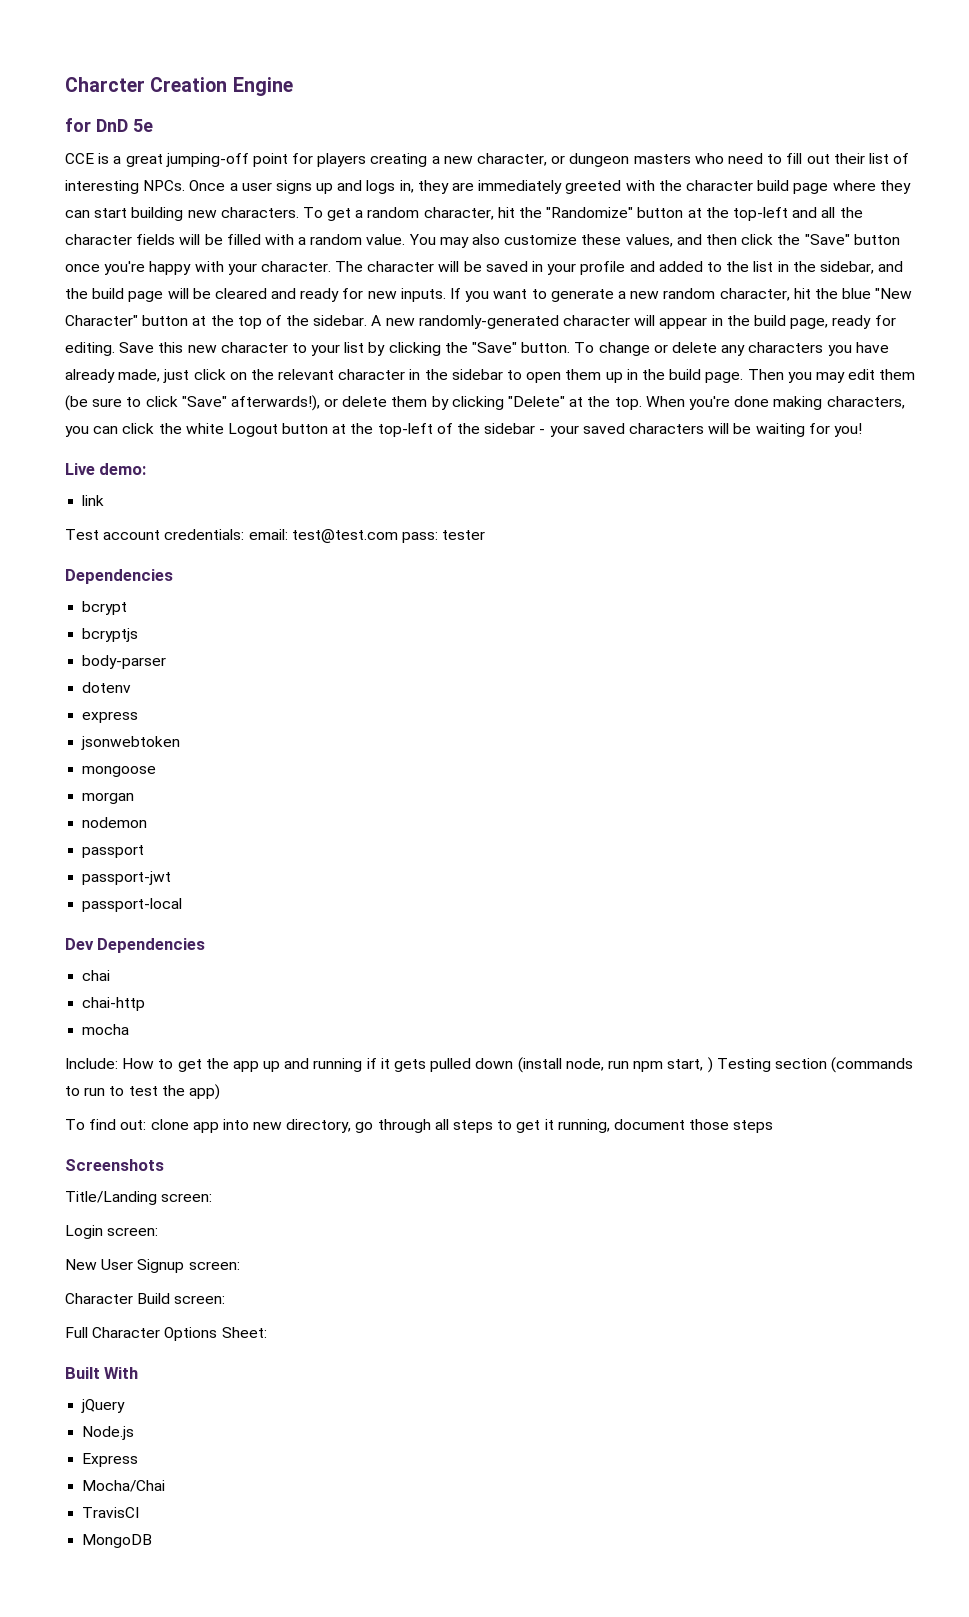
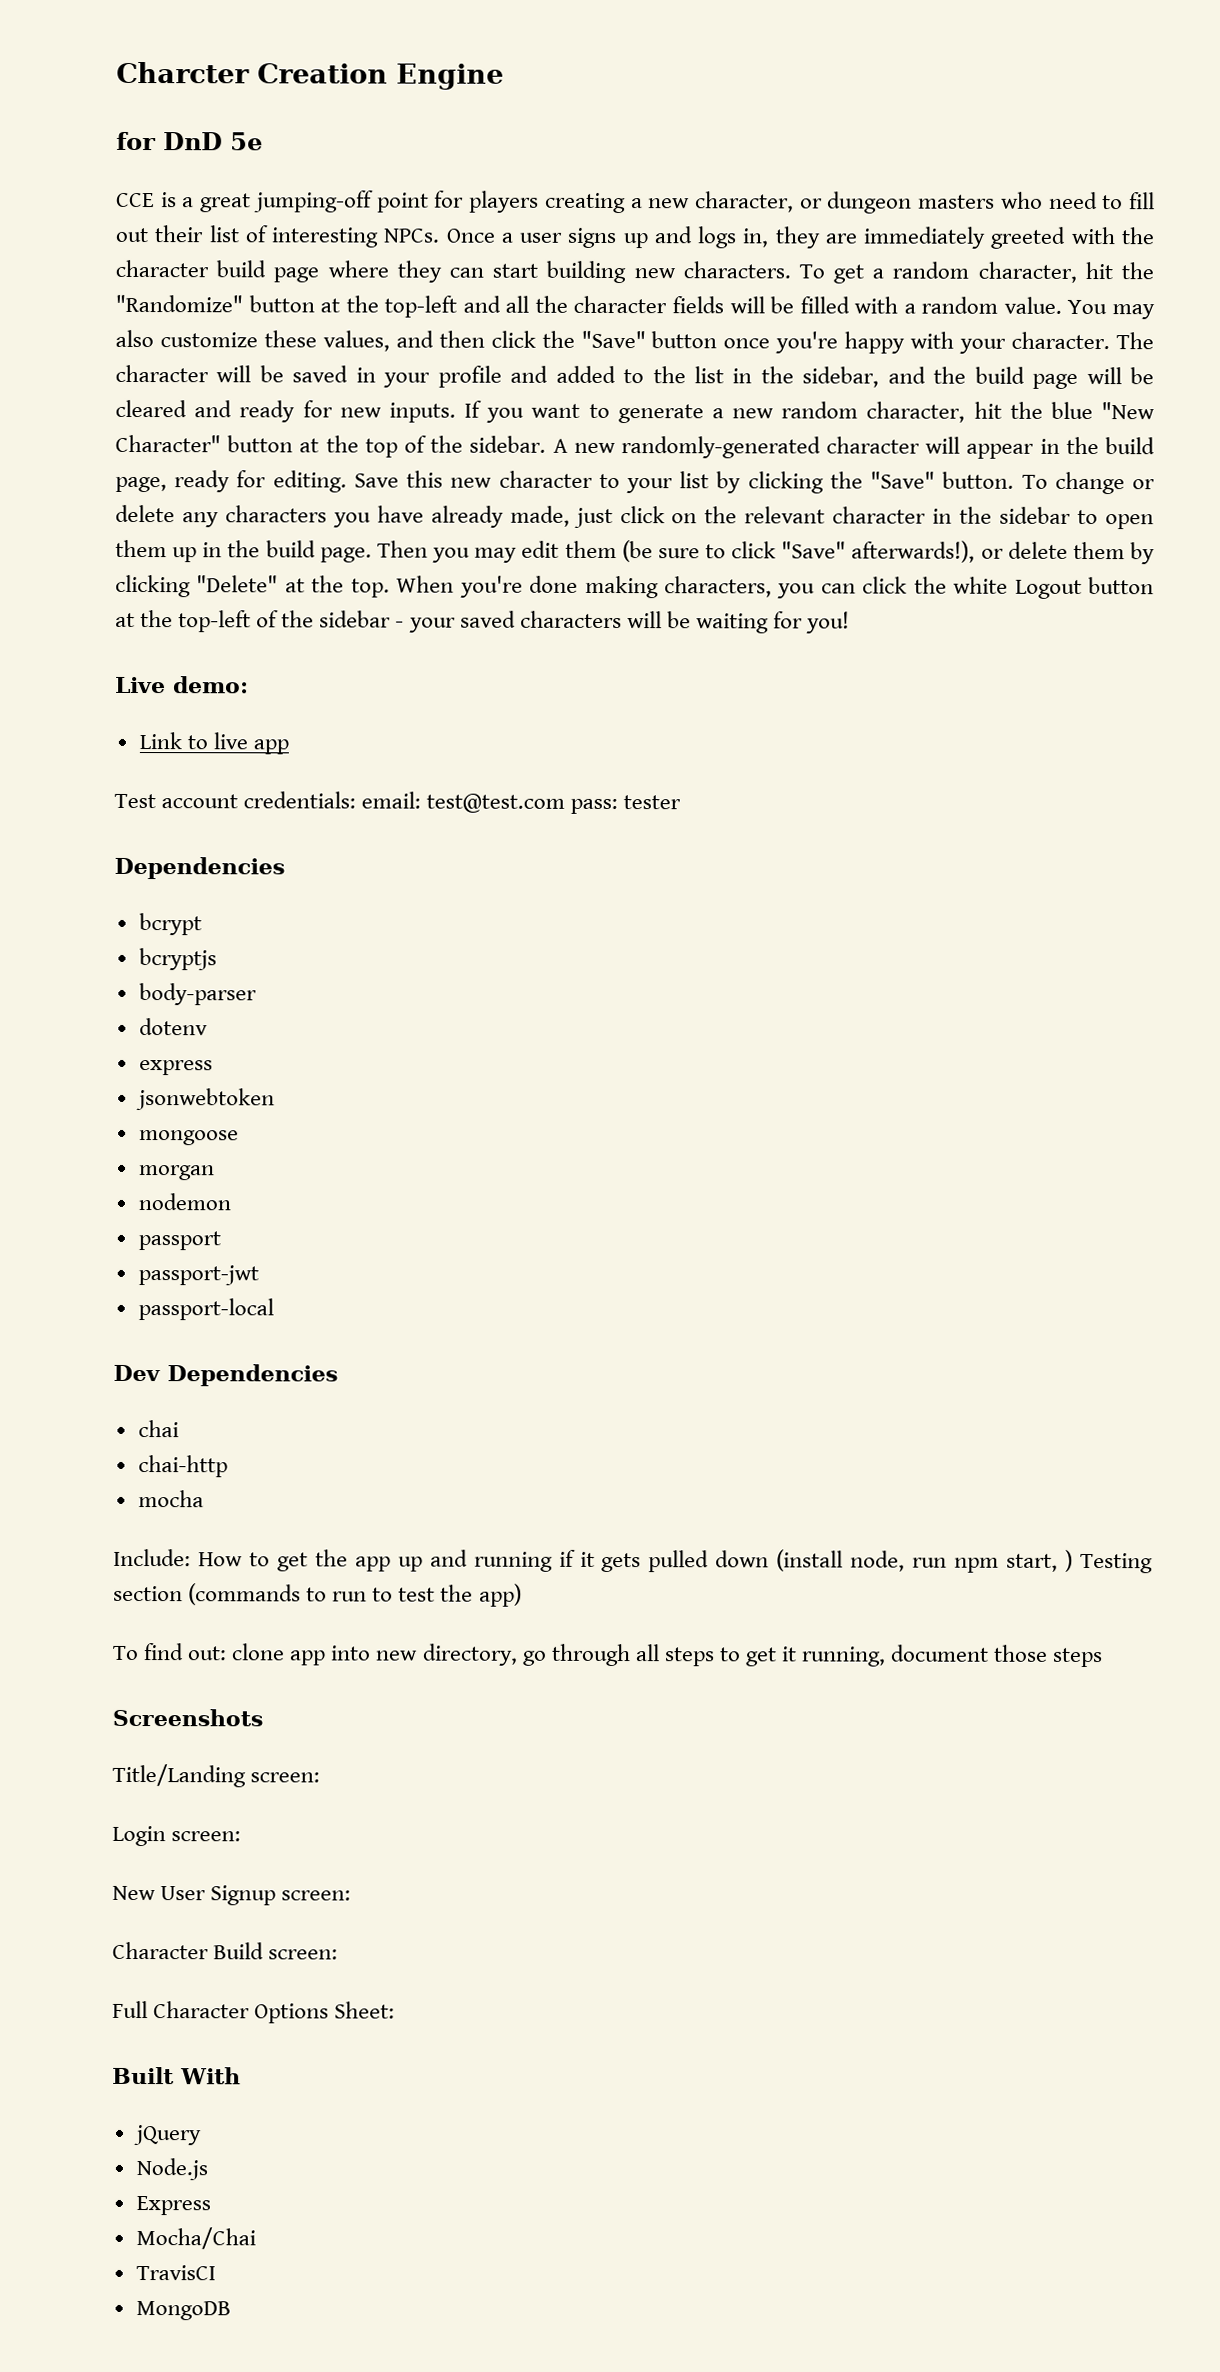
[82,495,105,506] link -> [138,732,289,755] Link to live app

